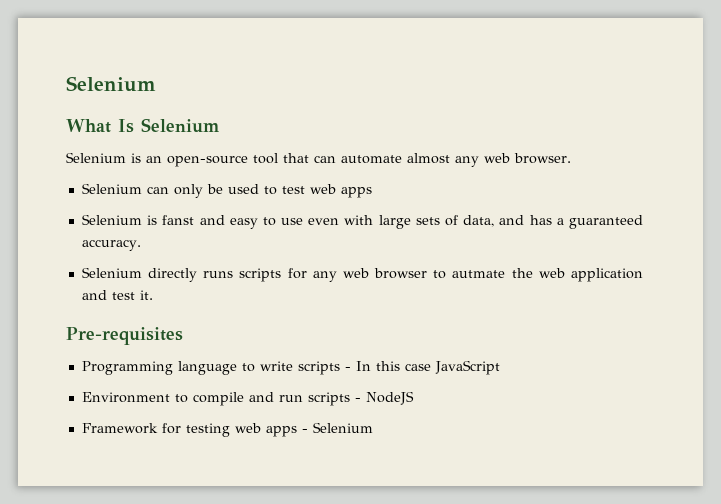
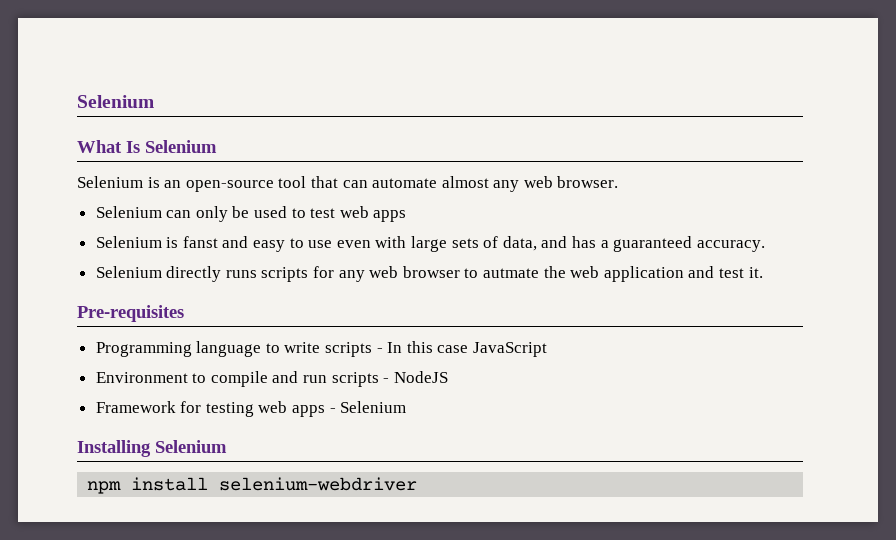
(373, 427) none -> [77,440,227,457] [87,477,418,494] // Installing Selenium // npm install selenium-webdriver

